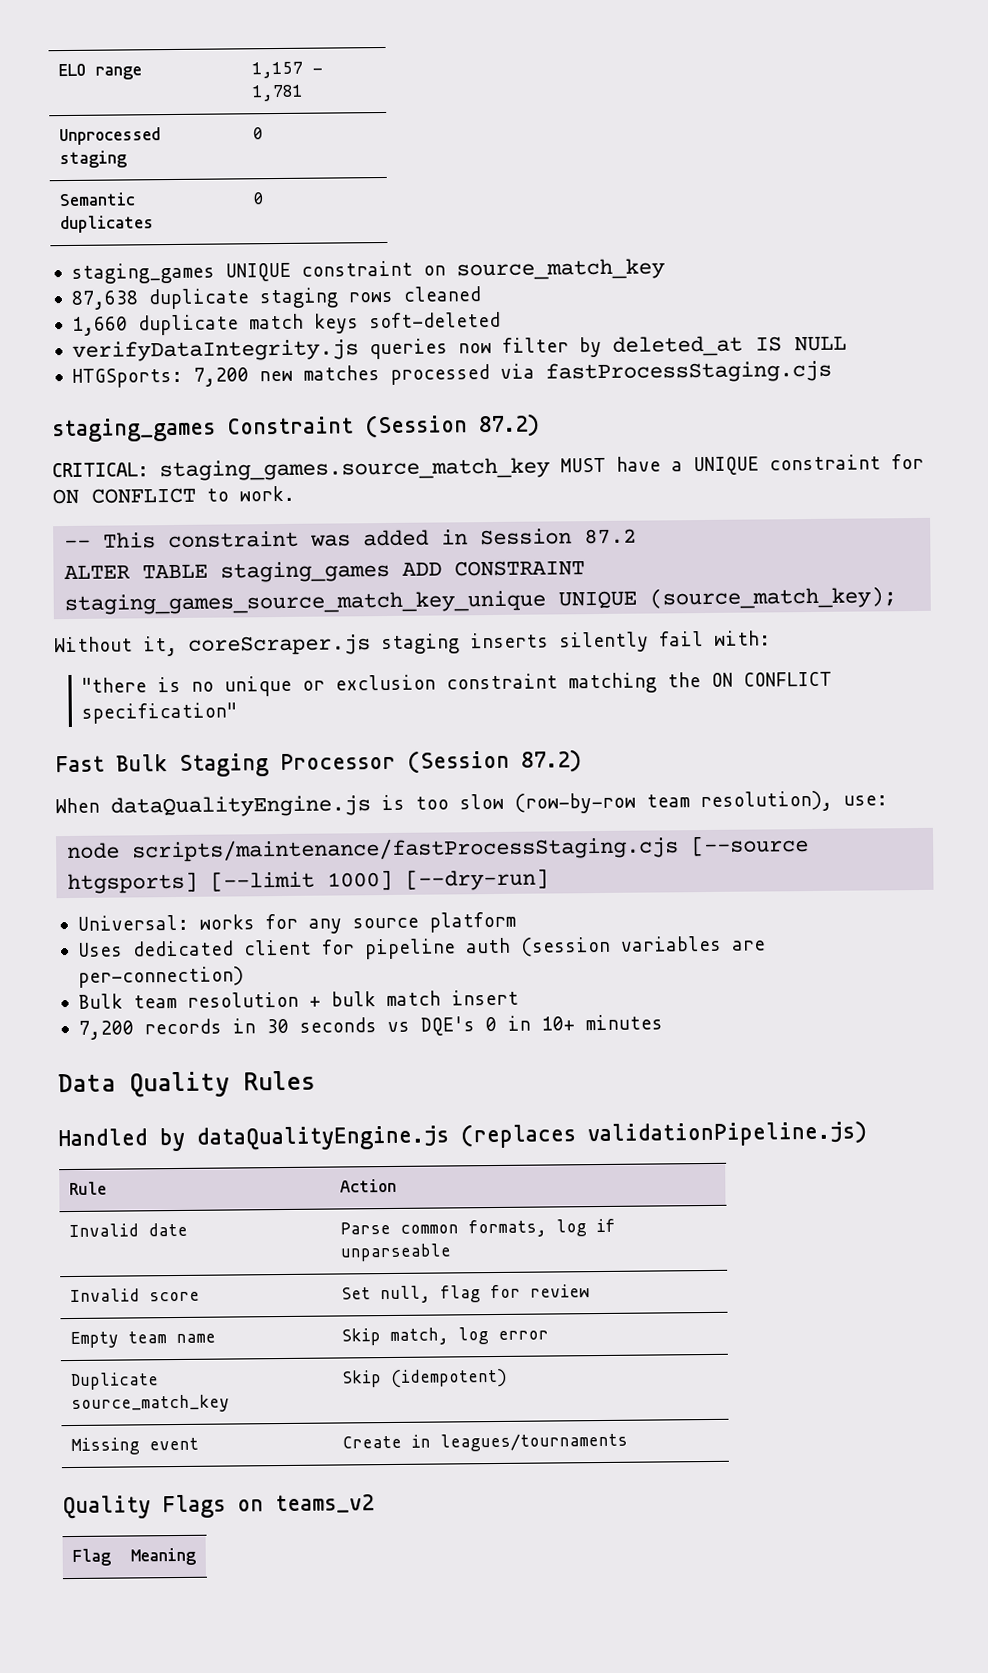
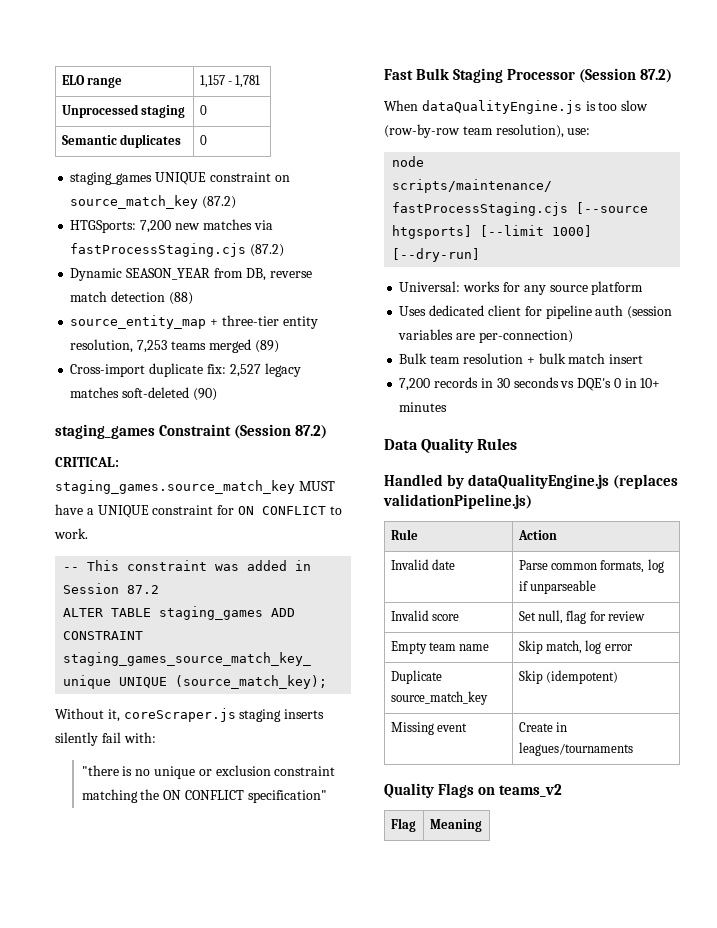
[70,286,481,310] [71,311,501,336] [71,335,847,362] // 87,638 duplicate staging rows cleaned // 1,660 duplicate match keys soft-deleted // verifyDataIntegrity.js queries now filter by deleted_at IS NULL -> [202,196,237,209] (87.2)
[389,364,490,385] processed -> (252, 224) none
(832, 372) none -> [250,244,285,257] [70,268,312,281] [70,291,193,305] [70,315,318,329] [70,339,279,353] [70,363,301,377] [70,387,217,401] (87.2) // Dynamic SEASON_YEAR from DB, reverse match detection (88) // source_entity_map + three-tier entity resolution, 7,253 teams merged (89) // Cross-import duplicate fix: 2,527 legacy matches soft-deleted (90)

